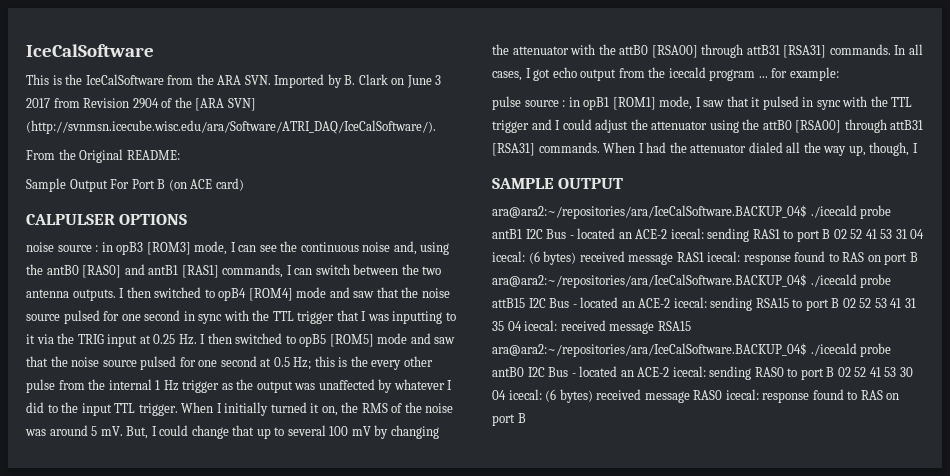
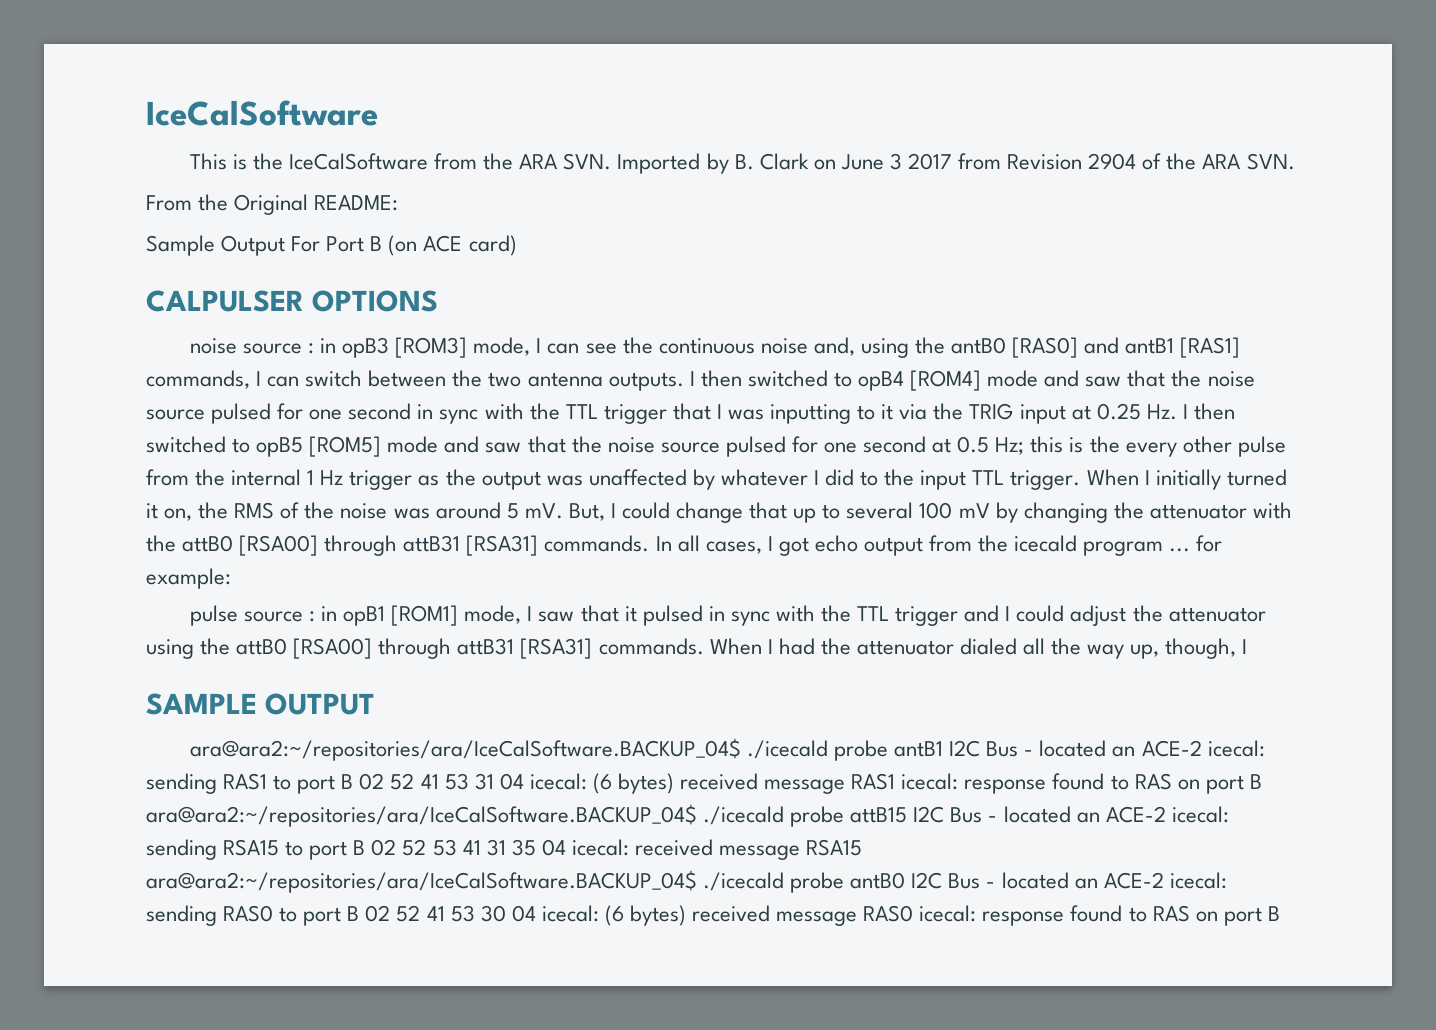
[195,98,256,111] [26,120,436,134] [ARA SVN] (http://svnmsn.icecube.wisc.edu/ara/Software/ATRI_DAQ/IceCalSoftware/). -> [1202,153,1295,170] ARA SVN.

